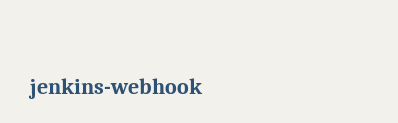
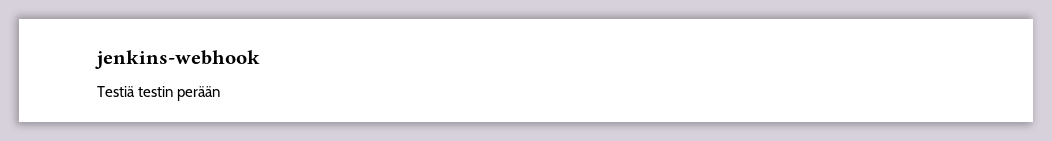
(203, 88) none -> [97,86,221,101] // Testiä testin perään

